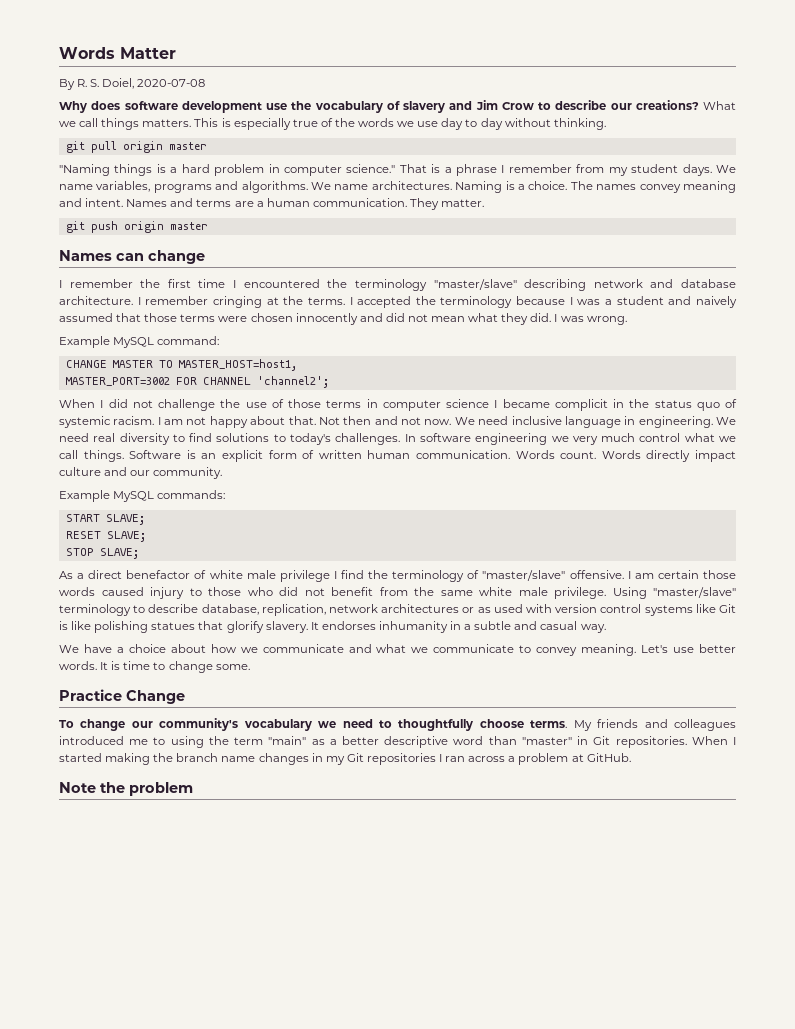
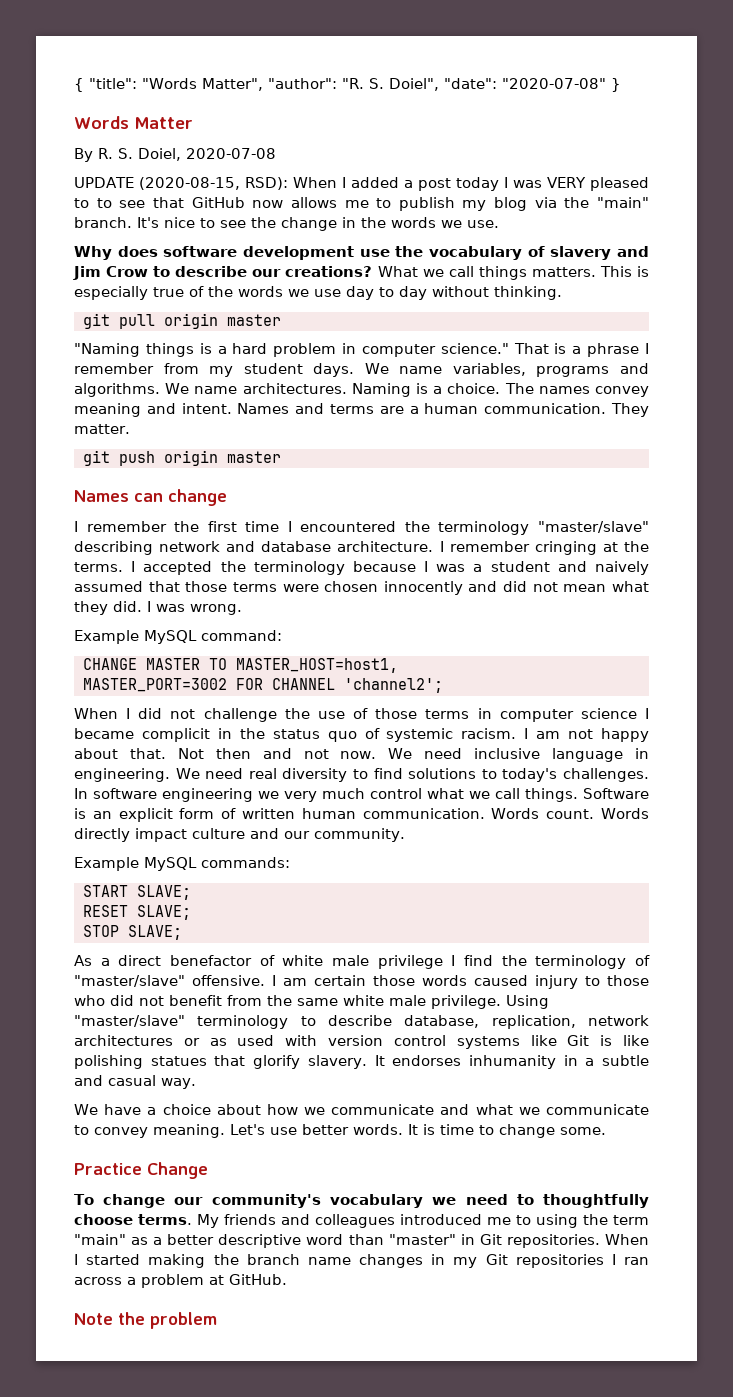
(59, 53) none -> [74,78,621,92] { "title": "Words Matter", "author": "R. S. Doiel", "date": "2020-07-08" } //
(206, 83) none -> [74,177,650,191] [74,197,650,211] [74,217,499,231] // UPDATE (2020-08-15, RSD): When I added a post today I was VERY pleased to to see that GitHub now allows me to publish my blog via the "main" branch. It's nice to see the change in the words we use.

